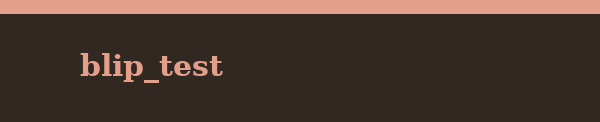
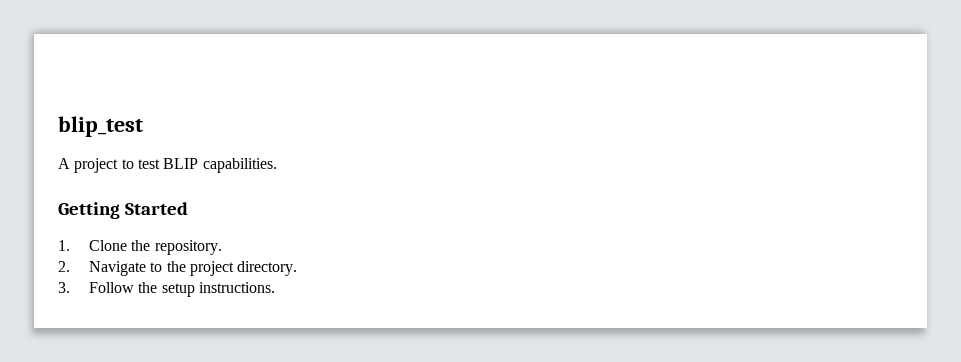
(223, 68) none -> [58,158,277,173] [58,202,189,219] [58,240,222,255] [58,261,298,276] [58,282,275,297] // A project to test BLIP capabilities. // Getting Started // 1. Clone the repository. // 2. Navigate to the project directory. // 3. Follow the setup instructions.

